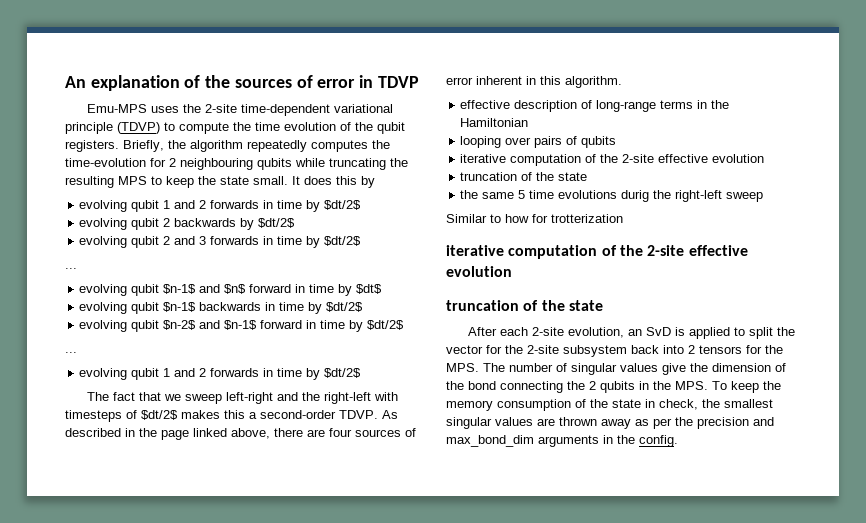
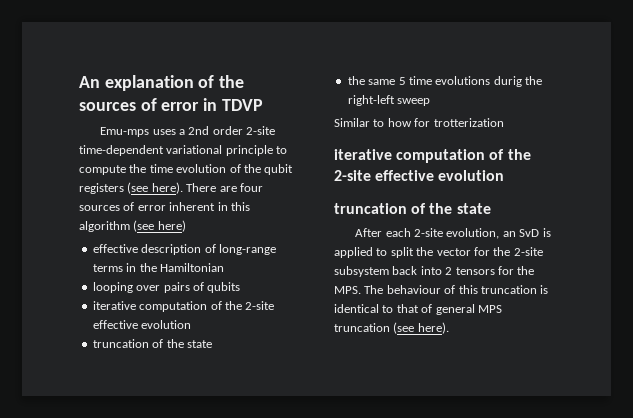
[87,104,202,113] Emu-MPS uses the -> [100,126,243,137] Emu-mps uses a 2nd order
[117,122,160,134] (TDVP) -> (273, 150) none
[65,140,390,152] [65,158,408,170] [65,176,375,188] [79,200,362,212] [79,218,296,230] [79,236,362,248] [65,268,77,269] [79,284,383,296] [79,302,364,314] [79,320,405,332] [65,352,77,353] [79,368,362,380] [87,392,399,404] [65,410,398,422] [65,428,303,440] registers. Briefly, the algorithm repeatedly computes the time-evolution for 2 neighbouring qubits while truncating the resulting MPS to keep the state small. It does this by // evolving qubit 1 and 2 forwards in time by $dt/2$ // evolving qubit 2 backwards by $dt/2$ // evolving qubit 2 and 3 forwards in time by $dt/2$ // ... // evolving qubit $n-1$ and $n$ forward in time by $dt$ // evolving qubit $n-1$ backwards in time by $dt/2$ // evolving qubit $n-2$ and $n-1$ forward in time by $dt/2$ // ... // evolving qubit 1 and 2 forwards in time by $dt/2$ // The fact that we sweep left-right and the right-left with timesteps of $dt/2$ makes this a second-order TDVP. As described in the page linked above, there -> [79,182,217,194] registers (see here). There
[565,76,622,88] algorithm. -> [79,220,186,232] algorithm (see here)
[509,363,786,375] [446,381,781,393] [446,399,773,411] [446,417,774,429] [446,435,678,447] number of singular values give the dimension of the bond connecting the 2 qubits in the MPS. To keep the memory consumption of the state in check, the smallest singular values are thrown away as per the precision and max_bond_dim arguments in the config. -> [386,285,549,294] [334,304,502,315] [334,322,449,334] behaviour of this truncation is identical to that of general MPS truncation (see here).

